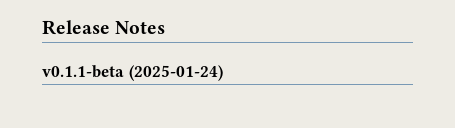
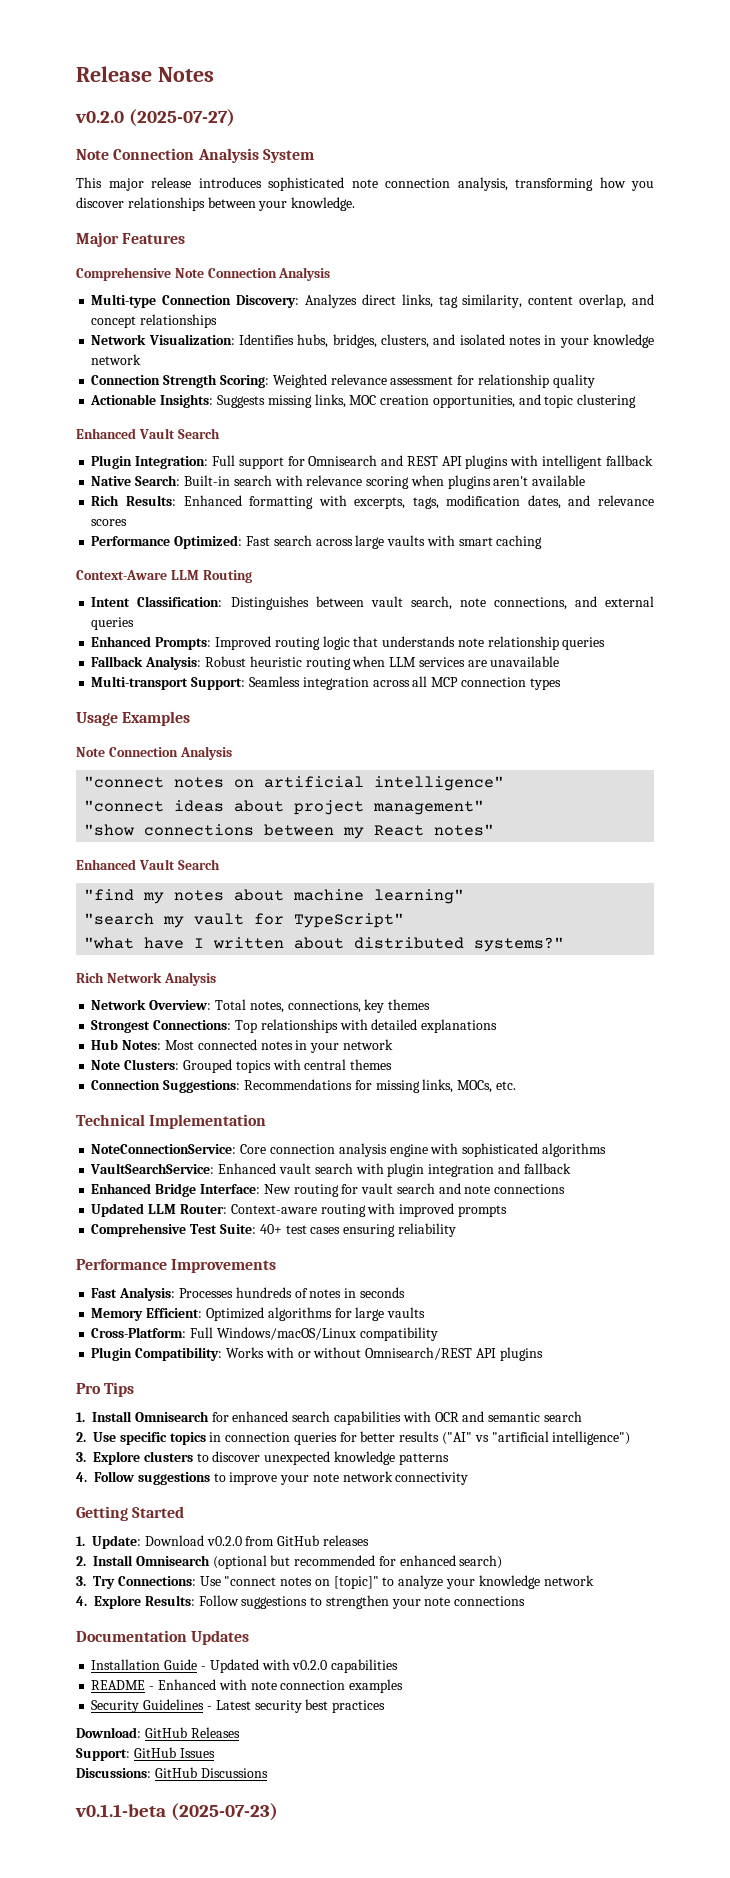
(166, 27) none -> [75,109,236,127] [76,148,314,163] [76,177,654,191] [76,197,356,211] [76,232,186,247] [76,267,331,281] [91,294,655,308] [91,314,218,328] [91,334,654,348] [91,354,142,365] [91,374,595,388] [90,394,637,408] [76,428,220,439] [91,455,653,469] [91,475,586,489] [91,495,655,509] [91,519,128,526] [91,535,543,549] [76,570,252,583] [91,596,655,610] [91,617,135,630] [91,636,606,650] [91,656,560,670] [91,676,561,690] [76,711,191,726] [76,746,232,760] [84,776,505,791] [84,800,485,815] [84,824,495,839] [76,859,220,870] [84,889,465,904] [84,913,405,928] [84,937,565,952] [76,972,216,986] [91,999,431,1013] [91,1019,498,1033] [91,1039,393,1053] [91,1059,393,1073] [91,1079,516,1093] [76,1114,267,1129] [91,1143,606,1157] [90,1163,571,1177] [91,1183,566,1197] [91,1203,507,1217] [91,1223,456,1237] [76,1259,277,1273] [91,1287,405,1301] [91,1307,426,1321] [91,1327,438,1341] [91,1347,543,1361] [76,1382,135,1397] [76,1411,582,1425] [76,1431,631,1445] [76,1451,449,1465] [76,1471,469,1485] [76,1506,185,1521] [76,1535,369,1549] [76,1555,503,1569] [76,1575,594,1589] [76,1595,526,1609] [76,1630,250,1645] [91,1659,399,1673] [91,1679,404,1693] [91,1699,386,1713] [76,1727,240,1738] [76,1747,215,1761] [76,1767,268,1778] // v0.2.0 (2025-07-27) // Note Connection Analysis System // This major release introduces sophisticated note connection analysis, transforming how you discover relationships between your knowledge. // Major Features // Comprehensive Note Connection Analysis // Multi-type Connection Discovery: Analyzes direct links, tag similarity, content overlap, and concept relationships // Network Visualization: Identifies hubs, bridges, clusters, and isolated notes in your knowledge network // Connection Strength Scoring: Weighted relevance assessment for relationship quality // Actionable Insights: Suggests missing links, MOC creation opportunities, and topic clustering // Enhanced Vault Search // Plugin Integration: Full support for Omnisearch and REST API plugins with intelligent fallback // Native Search: Built-in search with relevance scoring when plugins aren't available // Rich Results: Enhanced formatting with excerpts, tags, modification dates, and relevance scores // Performance Optimized: Fast search across large vaults with smart caching // Context-Aware LLM Routing // Intent Classification: Distinguishes between vault search, note connections, and external queries // Enhanced Prompts: Improved routing logic that understands note relationship queries // Fallback Analysis: Robust heuristic routing when LLM services are unavailable // Multi-transport Support: Seamless integration across all MCP connection types // Usage Examples // Note Connection Analysis // "connect notes on artificial intelligence" // "connect ideas about project management" // "show connections between my React notes" // Enhanced Vault Search // "find my notes about machine learning" // "search my vault for TypeScript" // "what have I written about distributed systems?" // Rich Network Analysis // Network Overview: Total notes, connections, key themes // Strongest Connections: Top relationships with detailed explanations // Hub Notes: Most connected notes in your network // Note Clusters: Grouped topics with central themes // Connection Suggestions: Recommendations for missing links, MOCs, etc. // Technical Implementation // NoteConnectionService: Core connection analysis engine with sophisticated algorithms // VaultSearchService: Enhanced vault search with plugin integration and fallback // Enhanced Bridge Interface: New routing for vault search and note connections // Updated LLM Router: Context-aware routing with improved prompts // Comprehensive Test Suite: 40+ test cases ensuring reliability // Performance Improvements // Fast Analysis: Processes hundreds of notes in seconds // Memory Efficient: Optimized algorithms for large vaults // Cross-Platform: Full Windows/macOS/Linux compatibility // Plugin Compatibility: Works with or without Omnisearch/REST API plugins // Pro Tips // 1. Install Omnisearch for enhanced search capabilities with OCR and semantic search // 2. Use specific topics in connection queries for better results ("AI" vs "artificial intelligence") // 3. Explore clusters to discover unexpected knowledge patterns // 4. Follow suggestions to improve your note network connectivity // Getting Started // 1. Update: Download v0.2.0 from GitHub releases // 2. Install Omnisearch (optional but recommended for enhanced search) // 3. Try Connections: Use "connect notes on [topic]" to analyze your knowledge network // 4. Explore Results: Follow suggestions to strengthen your note connections // Documentation Updates // Installation Guide - Updated with v0.2.0 capabilities // README - Enhanced with note connection examples // Security Guidelines - Latest security best practices // Download: GitHub Releases // Support: GitHub Issues // Discussions: GitHub Discussions
[128,65,223,81] (2025-01-24) -> [171,1803,279,1821] (2025-07-23)

